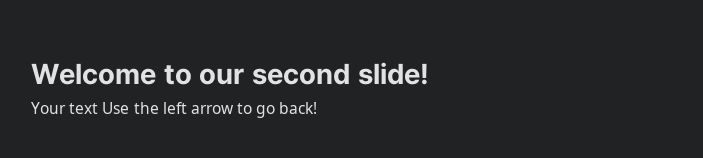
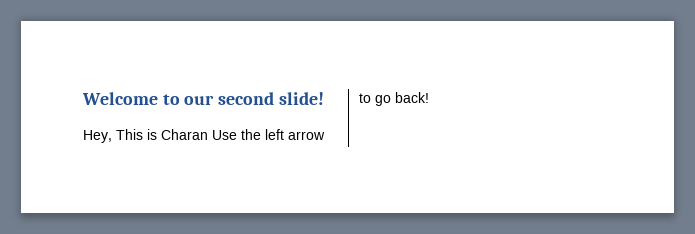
[31,102,99,114] Your text -> [83,129,208,143] Hey, This is Charan

